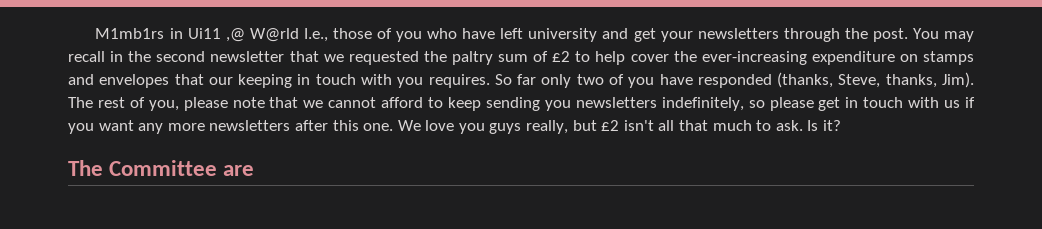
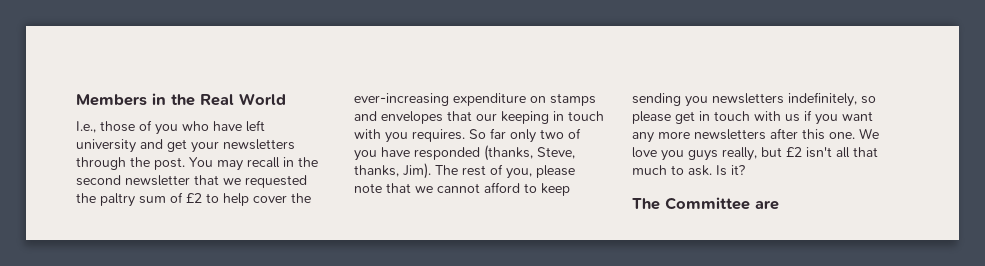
[95,28,299,42] M1mb1rs in Ui11 ,@ W@rld -> [76,93,286,106] Members in the Real World //

